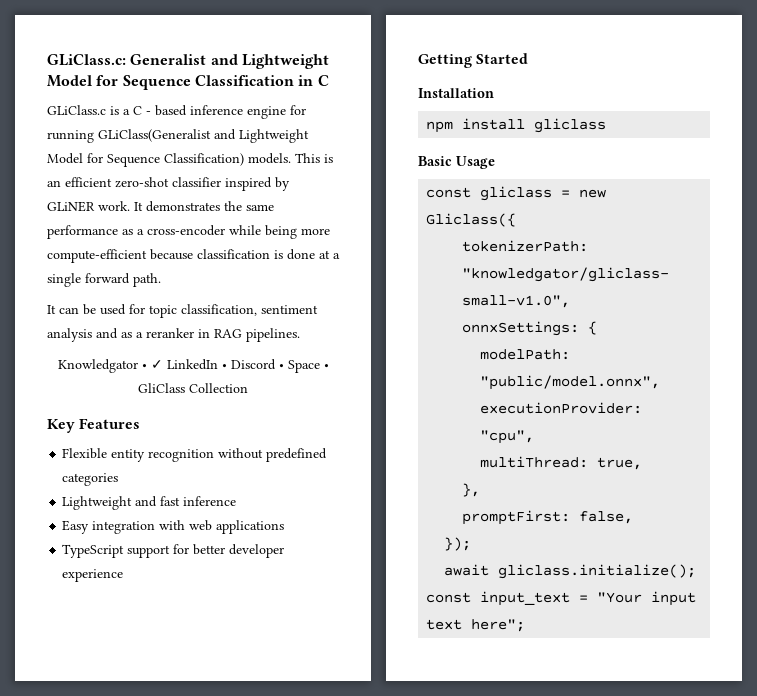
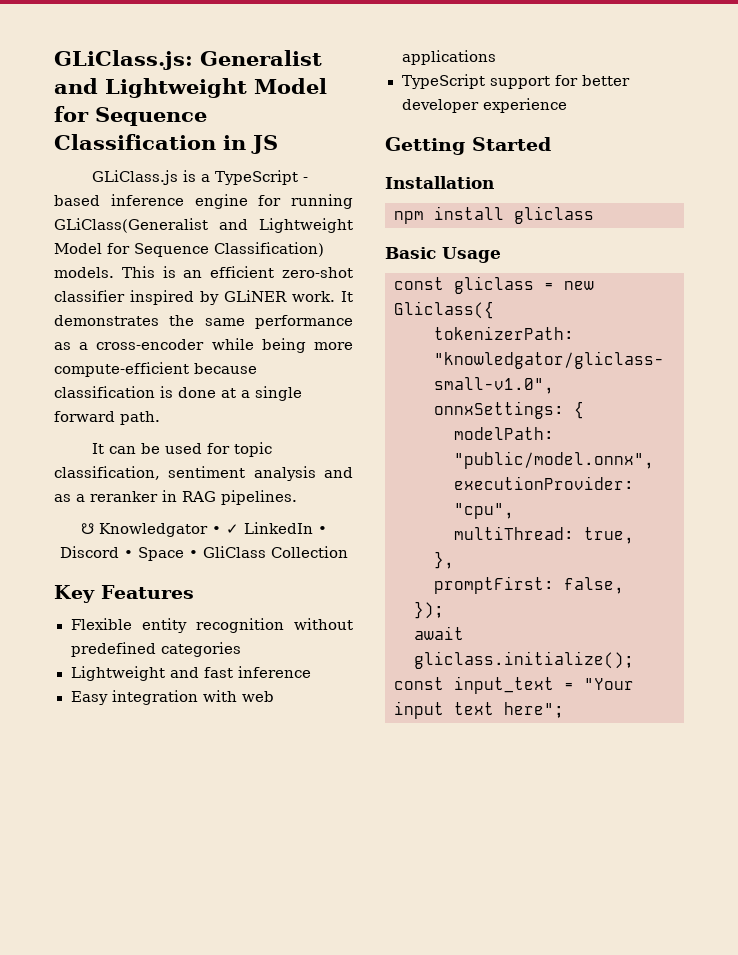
[47,54,126,66] GLiClass.c: -> [54,50,193,70] GLiClass.js:
[317,75,329,86] [47,105,106,115] C // GLiClass.c -> [251,135,278,154] [92,170,179,185] JS // GLiClass.js
[133,106,142,115] C -> [215,170,299,185] TypeScript
(300, 335) none -> [80,523,94,534] ☋

